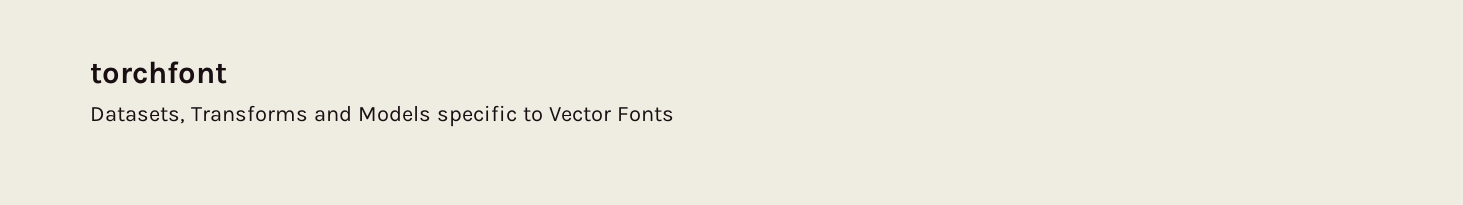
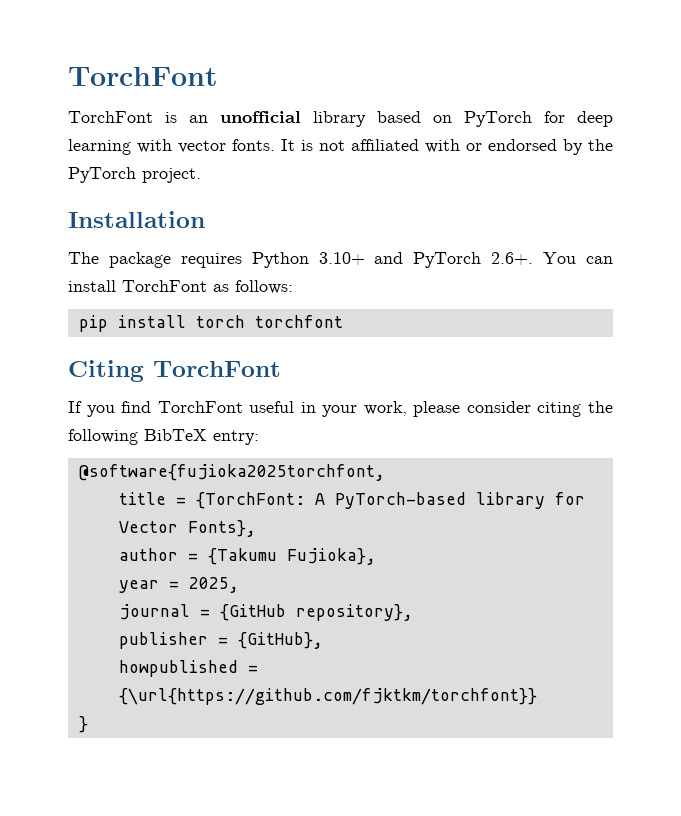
[90,61,227,84] [90,105,674,127] torchfont // Datasets, Transforms and Models specific to Vector Fonts -> [68,67,218,86] [68,111,613,127] [68,139,613,155] [68,167,201,183] [68,211,205,228] [68,252,614,268] [68,280,293,294] [78,315,343,332] [68,360,281,382] [68,401,613,417] [68,429,259,445] [78,464,385,481] [118,492,585,509] [118,520,256,537] [118,548,376,565] [118,577,239,593] [118,604,413,621] [118,632,323,649] [118,660,258,677] [118,688,537,705] [78,716,88,733] TorchFont // TorchFont is an unofficial library based on PyTorch for deep learning with vector fonts. It is not affiliated with or endorsed by the PyTorch project. // Installation // The package requires Python 3.10+ and PyTorch 2.6+. You can install TorchFont as follows: // pip install torch torchfont // Citing TorchFont // If you find TorchFont useful in your work, please consider citing the following BibTeX entry: // @software{fujioka2025torchfont, // title = {TorchFont: A PyTorch-based library for Vector Fonts}, // author = {Takumu Fujioka}, // year = 2025, // journal = {GitHub repository}, // publisher = {GitHub}, // howpublished = {\url{https://github.com/fjktkm/torchfont}} // }

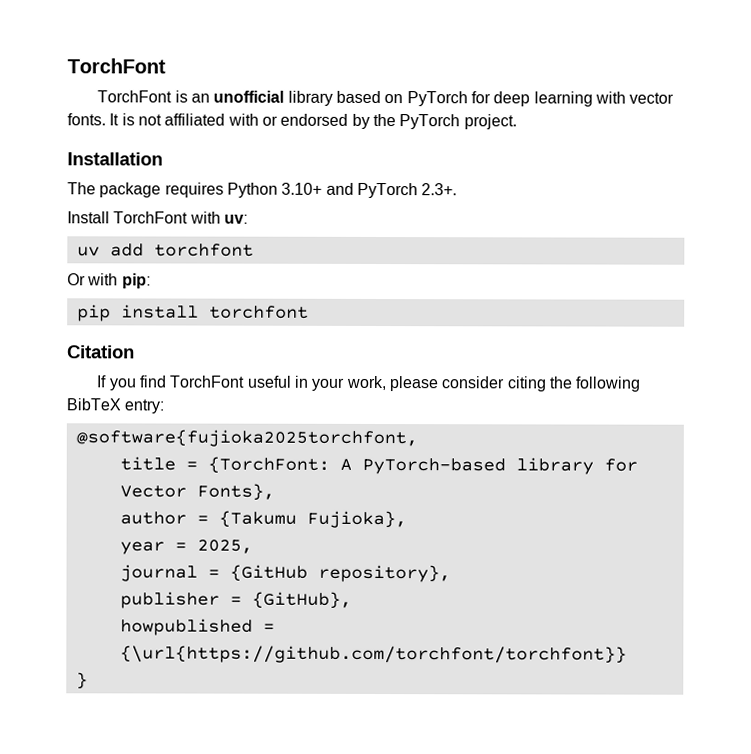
[491,252,614,265] [68,280,293,294] 2.6+. You can install TorchFont as follows: -> [421,183,458,196] [67,211,248,224] [76,243,254,257] [67,273,151,289] 2.3+. // Install TorchFont with uv: // uv add torchfont // Or with pip:
[195,315,343,328] [68,360,281,382] torch torchfont // Citing TorchFont -> [208,305,309,319] [67,345,135,359] torchfont // Citation
[118,688,537,705] {\url{https://github.com/fjktkm/torchfont}} -> [119,645,627,664] {\url{https://github.com/torchfont/torchfont}}

